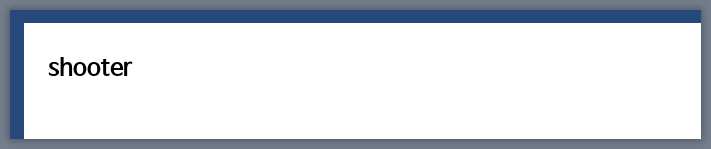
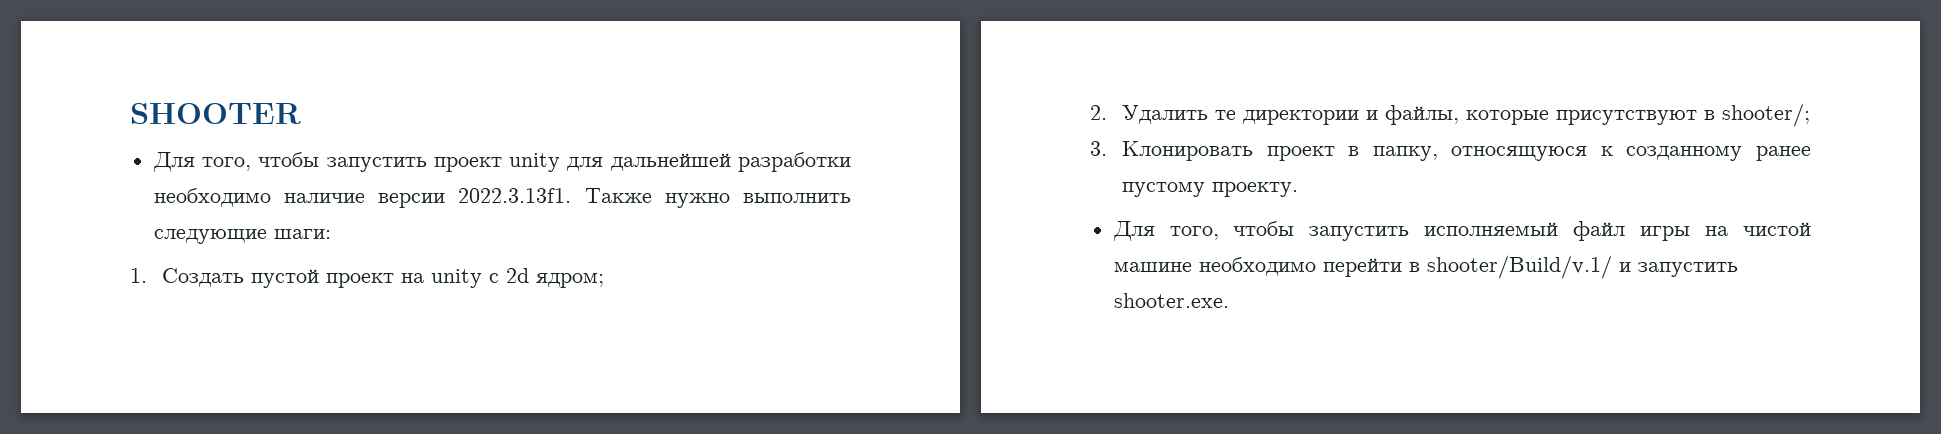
[48,57,133,77] shooter -> [130,103,301,124] [152,152,851,172] [153,188,852,208] [153,229,331,244] [130,268,605,288] [1090,103,1811,127] [1090,141,1811,161] [1122,182,1299,197] [1112,221,1811,241] [1113,255,1738,279] [1113,293,1229,308] SHOOTER // Для того, чтобы запустить проект unity для дальнейшей разработки необходимо наличие версии 2022.3.13f1. Также нужно выполнить следующие шаги: // 1. Создать пустой проект на unity c 2d ядром; // 2. Удалить те директории и файлы, которые присутствуют в shooter/; // 3. Клонировать проект в папку, относящуюся к созданному ранее пустому проекту. // Для того, чтобы запустить исполняемый файл игры на чистой машине необходимо перейти в shooter/Build/v.1/ и запустить shooter.exe.

